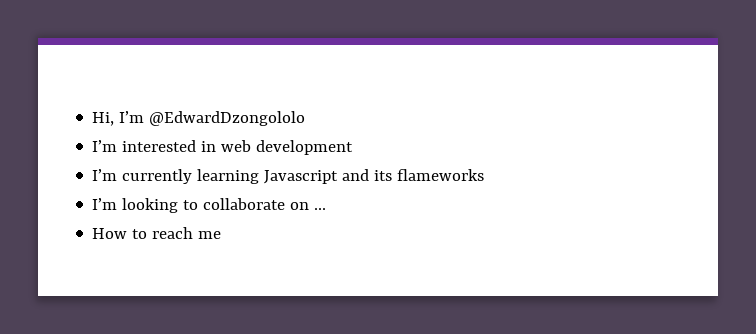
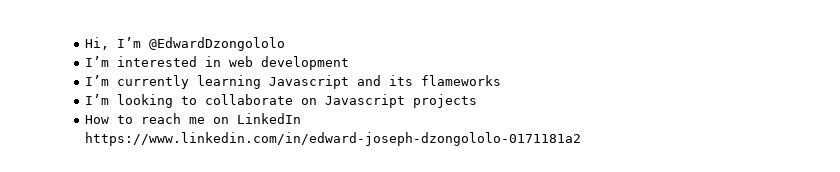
[314,208,327,210] ... -> [325,94,478,108] Javascript projects
(222, 235) none -> [213,113,302,124] [85,132,582,146] on LinkedIn https://www.linkedin.com/in/edward-joseph-dzongololo-0171181a2

